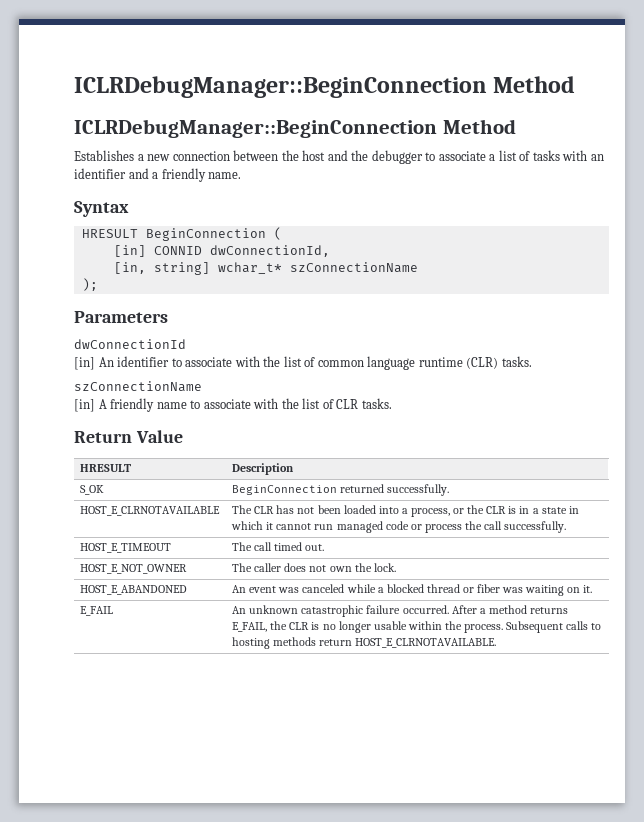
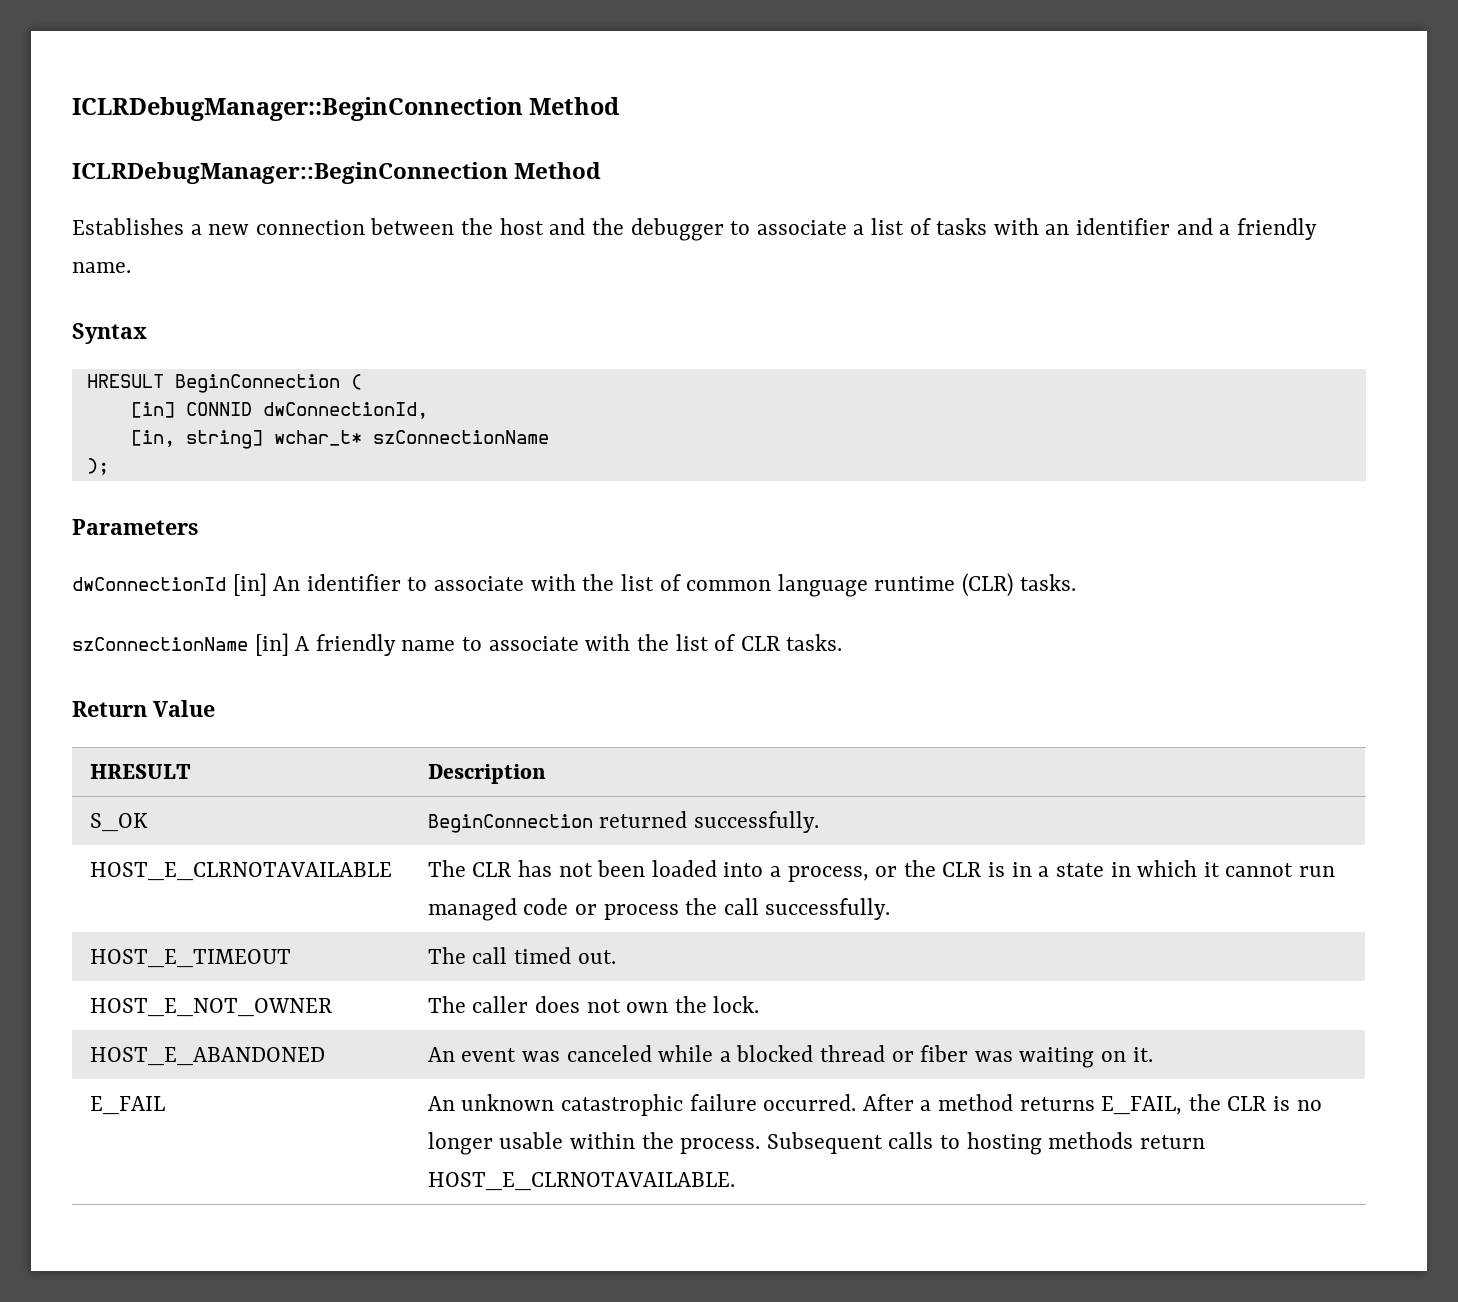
(186, 344) // -> (226, 584) none
(202, 386) // -> (248, 644) none

